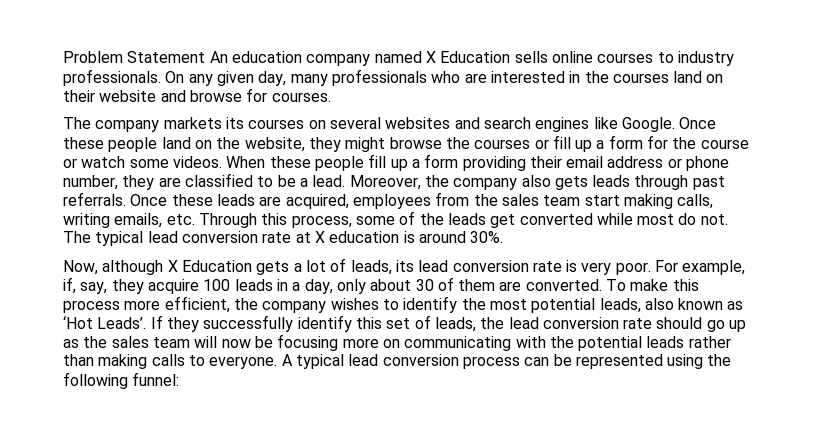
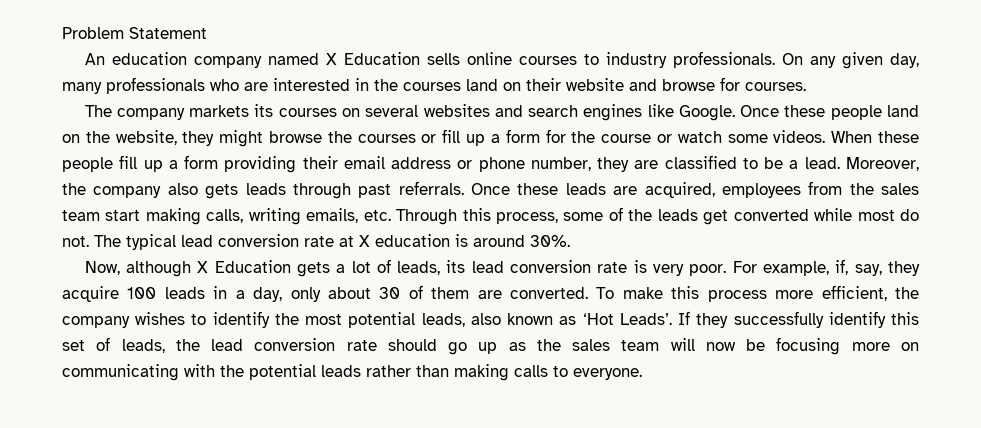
(206, 57) none -> (207, 33) //
[281,354,732,369] [63,372,180,389] A typical lead conversion process can be represented using the following funnel: -> (642, 374) none

